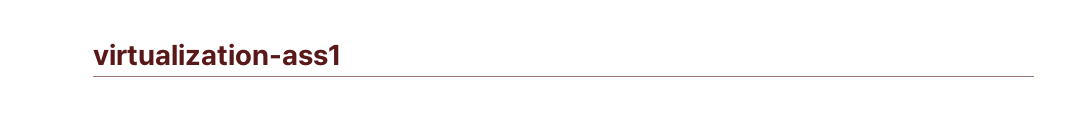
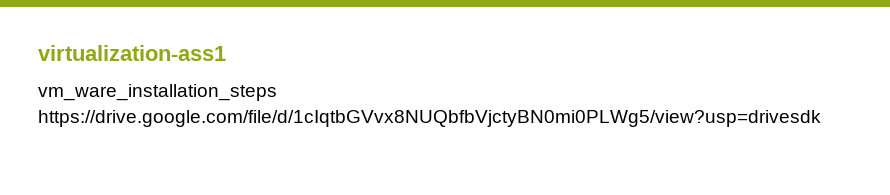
(341, 54) none -> [38,84,277,101] [38,110,821,127] // vm_ware_installation_steps https://drive.google.com/file/d/1cIqtbGVvx8NUQbfbVjctyBN0mi0PLWg5/view?usp=drivesdk

